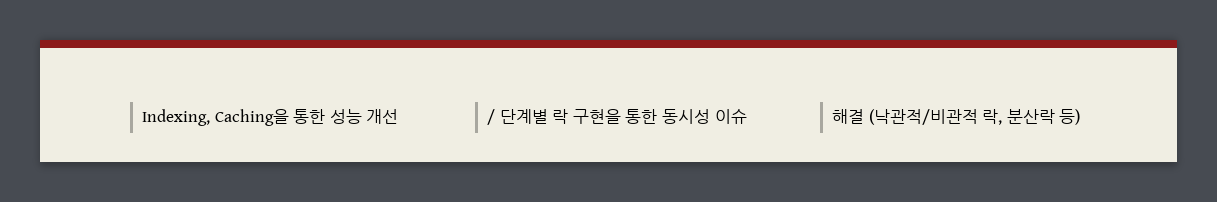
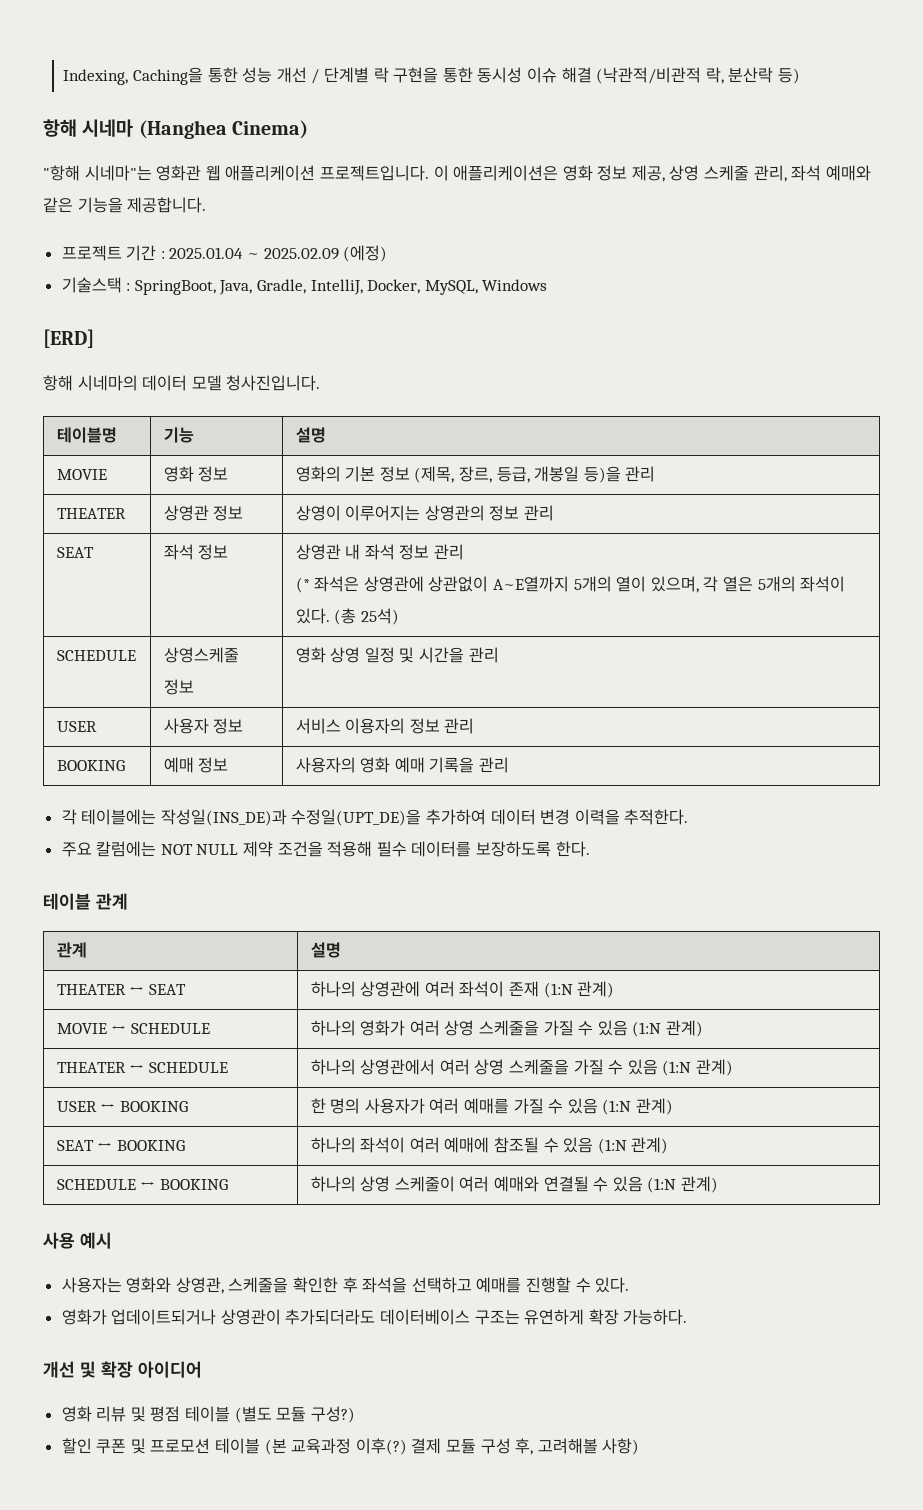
(1081, 117) none -> [43,119,308,139] [43,165,871,182] [43,197,207,213] [61,245,388,262] [61,277,548,295] [43,329,94,348] [43,375,321,391] [56,427,117,443] [163,427,194,443] [295,427,326,443] [56,469,107,480] [163,466,229,482] [295,466,656,483] [56,508,126,519] [163,505,244,521] [295,505,554,521] [56,547,94,558] [163,544,229,560] [295,544,464,560] [295,576,846,593] [295,608,399,625] [56,650,136,661] [163,647,239,663] [163,679,194,695] [295,647,499,663] [56,721,97,732] [163,718,244,734] [295,718,475,734] [56,760,125,771] [163,757,229,773] [295,757,509,773] [61,809,689,826] [61,841,590,857] [43,893,128,910] [56,942,87,958] [310,942,341,958] [56,984,186,995] [310,981,615,998] [56,1023,210,1034] [310,1020,703,1037] [56,1062,228,1073] [310,1059,733,1076] [56,1101,188,1112] [310,1098,673,1115] [56,1140,185,1151] [310,1137,669,1154] [56,1179,228,1190] [310,1176,718,1193] [43,1232,112,1249] [61,1277,630,1294] [61,1309,688,1325] [43,1361,202,1378] [61,1406,355,1423] [61,1438,640,1455] // 항해 시네마 (Hanghea Cinema) // "항해 시네마"는 영화관 웹 애플리케이션 프로젝트입니다. 이 애플리케이션은 영화 정보 제공, 상영 스케줄 관리, 좌석 예매와 같은 기능을 제공합니다. // 프로젝트 기간 : 2025.01.04 ~ 2025.02.09 (에정) // 기술스택 : SpringBoot, Java, Gradle, IntelliJ, Docker, MySQL, Windows // [ERD] // 항해 시네마의 데이터 모델 청사진입니다. // 테이블명 | 기능 | 설명 // MOVIE | 영화 정보 | 영화의 기본 정보 (제목, 장르, 등급, 개봉일 등)을 관리 // THEATER | 상영관 정보 | 상영이 이루어지는 상영관의 정보 관리 // SEAT | 좌석 정보 | 상영관 내 좌석 정보 관리 // (* 좌석은 상영관에 상관없이 A~E열까지 5개의 열이 있으며, 각 열은 5개의 좌석이 있다. (총 25석) // SCHEDULE | 상영스케줄 정보 | 영화 상영 일정 및 시간을 관리 // USER | 사용자 정보 | 서비스 이용자의 정보 관리 // BOOKING | 예매 정보 | 사용자의 영화 예매 기록을 관리 // 각 테이블에는 작성일(INS_DE)과 수정일(UPT_DE)을 추가하여 데이터 변경 이력을 추적한다. // 주요 칼럼에는 NOT NULL 제약 조건을 적용해 필수 데이터를 보장하도록 한다. // 테이블 관계 // 관계 | 설명 // THEATER ↔ SEAT | 하나의 상영관에 여러 좌석이 존재 (1:N 관계) // MOVIE ↔ SCHEDULE | 하나의 영화가 여러 상영 스케줄을 가질 수 있음 (1:N 관계) // THEATER ↔ SCHEDULE | 하나의 상영관에서 여러 상영 스케줄을 가질 수 있음 (1:N 관계) // USER ↔ BOOKING | 한 명의 사용자가 여러 예매를 가질 수 있음 (1:N 관계) // SEAT ↔ BOOKING | 하나의 좌석이 여러 예매에 참조될 수 있음 (1:N 관계) // SCHEDULE ↔ BOOKING | 하나의 상영 스케줄이 여러 예매와 연결될 수 있음 (1:N 관계) // 사용 예시 // 사용자는 영화와 상영관, 스케줄을 확인한 후 좌석을 선택하고 예매를 진행할 수 있다. // 영화가 업데이트되거나 상영관이 추가되더라도 데이터베이스 구조는 유연하게 확장 가능하다. // 개선 및 확장 아이디어 // 영화 리뷰 및 평점 테이블 (별도 모듈 구성?) // 할인 쿠폰 및 프로모션 테이블 (본 교육과정 이후(?) 결제 모듈 구성 후, 고려해볼 사항)

